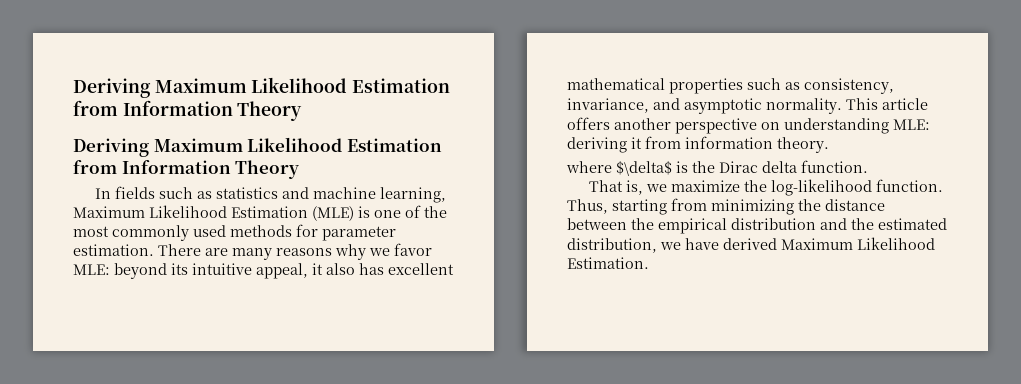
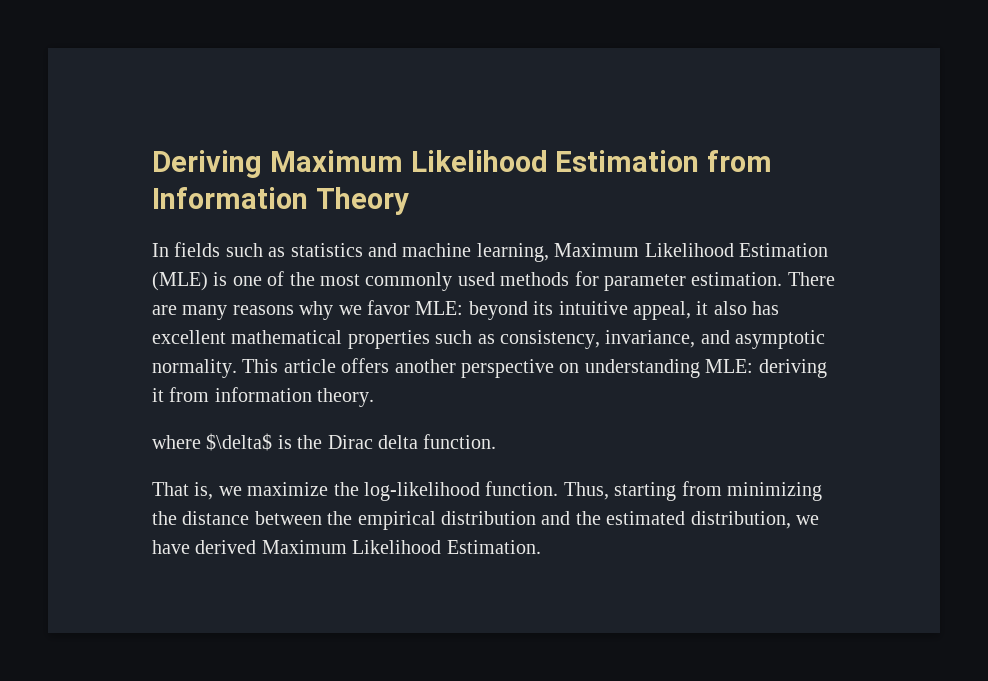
[73,77,451,98] [73,100,303,121] [73,137,442,157] [73,160,300,179] Deriving Maximum Likelihood Estimation from Information Theory // Deriving Maximum Likelihood Estimation from Information Theory -> [152,150,773,178] [152,187,409,215] Deriving Maximum Likelihood Estimation from Information Theory

